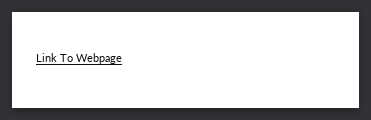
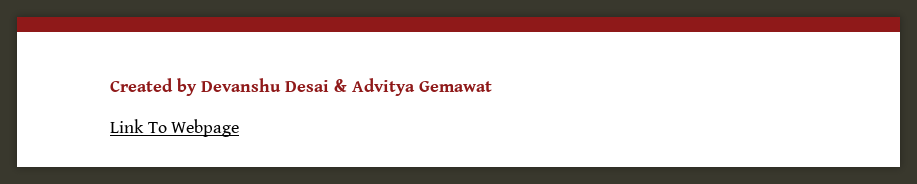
(36, 57) none -> [110,78,492,96] Created by Devanshu Desai & Advitya Gemawat //

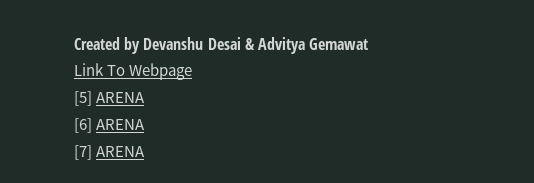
(240, 128) none -> [74,91,146,106] [74,118,146,133] [74,145,146,160] // [5] ARENA // [6] ARENA // [7] ARENA

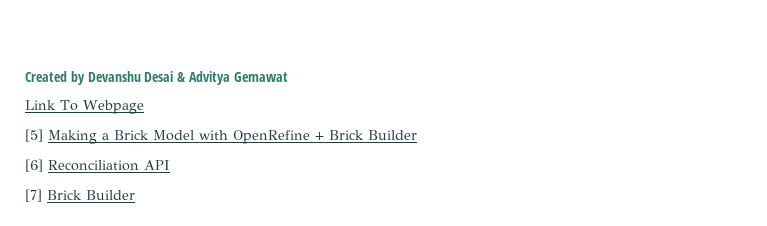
[96,92,146,103] ARENA -> [48,130,417,144] Making a Brick Model with OpenRefine + Brick Builder
[96,119,146,130] ARENA -> [48,160,170,171] Reconciliation API
[96,146,146,157] ARENA -> [47,190,135,200] Brick Builder

